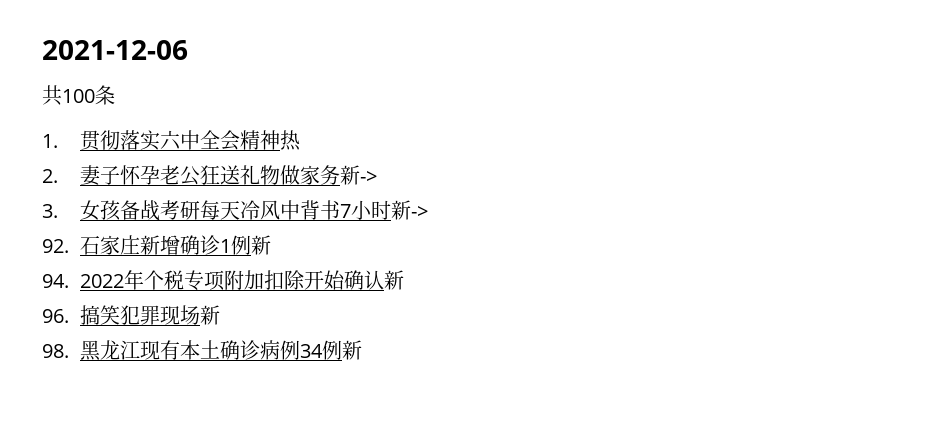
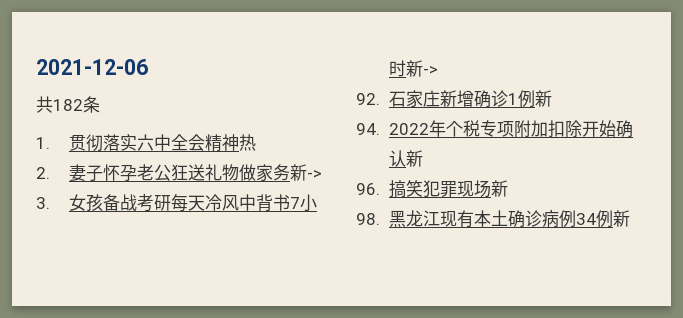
[62,89,95,103] 100 -> [53,99,83,111] 182

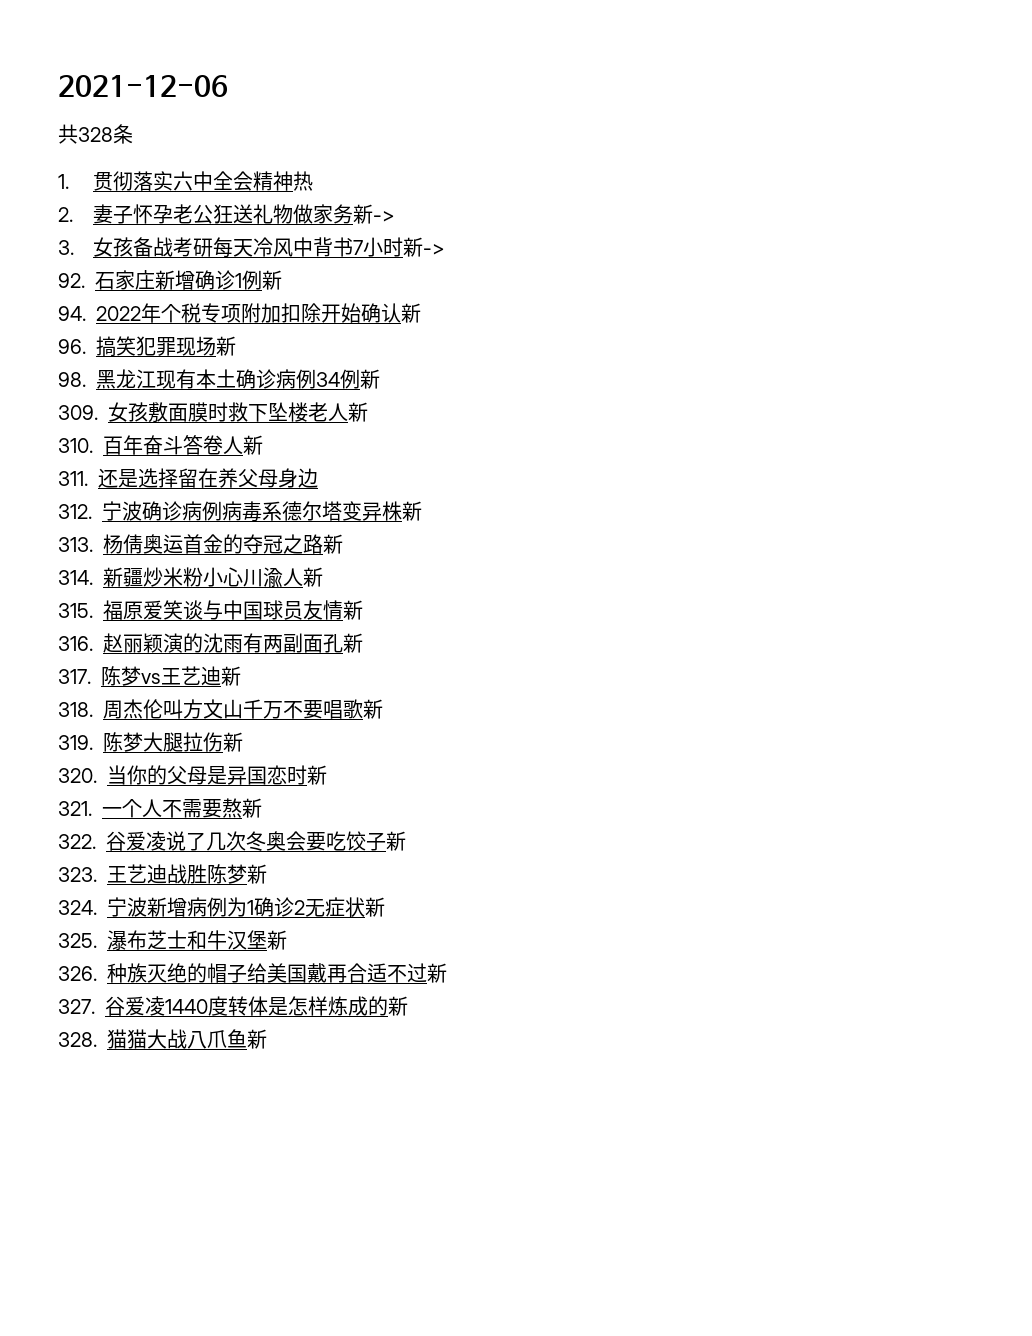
[53,99,83,111] 182 -> [78,127,113,142] 328
(630, 218) none -> [58,402,368,423] [58,435,263,455] [58,468,318,488] [58,501,422,522] [58,534,343,554] [58,567,323,588] [58,600,363,620] [58,633,363,653] [58,666,241,686] [58,699,383,719] [58,732,243,752] [58,765,327,785] [58,798,262,818] [58,831,406,851] [58,864,267,884] [58,897,385,917] [58,930,287,950] [58,963,447,983] [58,996,408,1016] [58,1029,267,1049] // 309.女孩敷面膜时救下坠楼老人新 // 310.百年奋斗答卷人新 // 311.还是选择留在养父母身边 // 312.宁波确诊病例病毒系德尔塔变异株新 // 313.杨倩奥运首金的夺冠之路新 // 314.新疆炒米粉小心川渝人新 // 315.福原爱笑谈与中国球员友情新 // 316.赵丽颖演的沈雨有两副面孔新 // 317.陈梦vs王艺迪新 // 318.周杰伦叫方文山千万不要唱歌新 // 319.陈梦大腿拉伤新 // 320.当你的父母是异国恋时新 // 321.一个人不需要熬新 // 322.谷爱凌说了几次冬奥会要吃饺子新 // 323.王艺迪战胜陈梦新 // 324.宁波新增病例为1确诊2无症状新 // 325.瀑布芝士和牛汉堡新 // 326.种族灭绝的帽子给美国戴再合适不过新 // 327.谷爱凌1440度转体是怎样炼成的新 // 328.猫猫大战八爪鱼新

